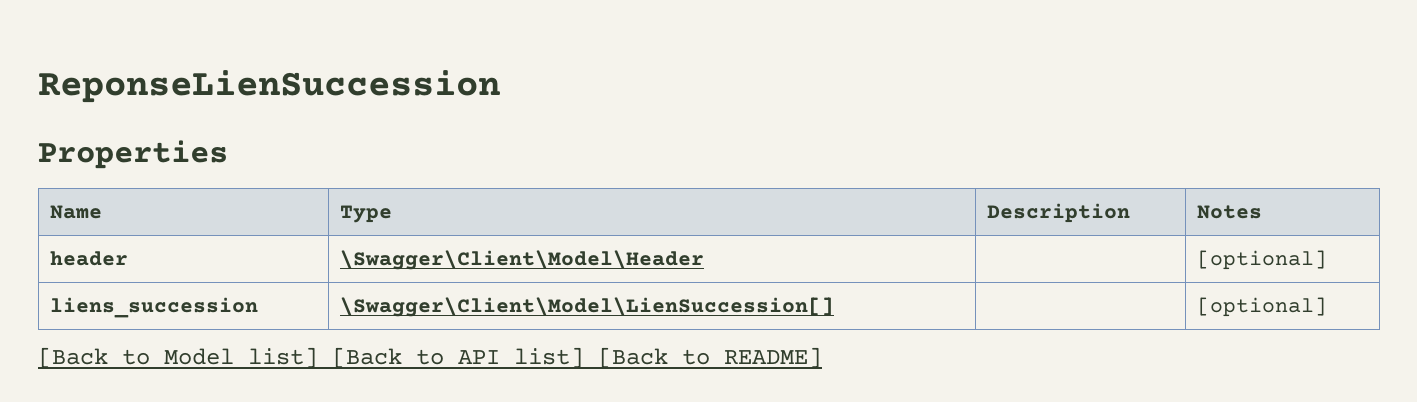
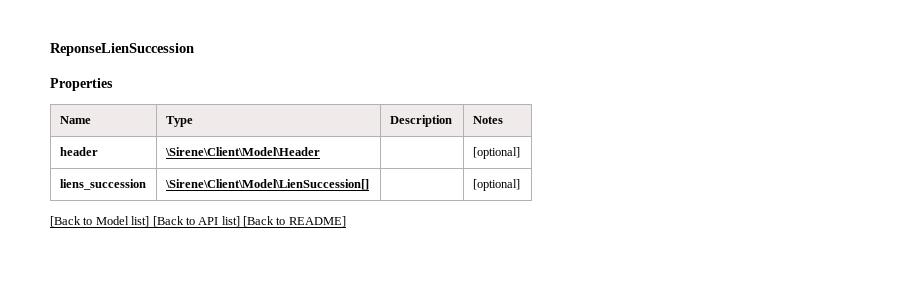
[340,250,705,270] \Swagger\Client\Model\Header -> [164,147,320,156] \Sirene\Client\Model\Header
[340,297,835,317] \Swagger\Client\Model\LienSuccession[] -> [164,179,369,190] \Sirene\Client\Model\LienSuccession[]

